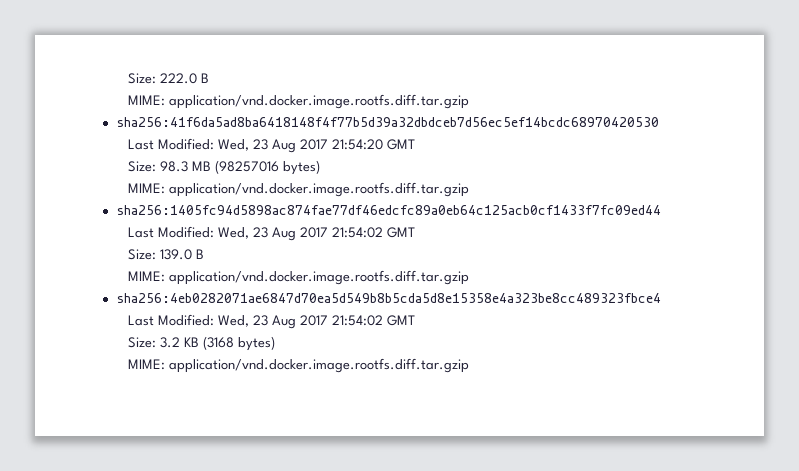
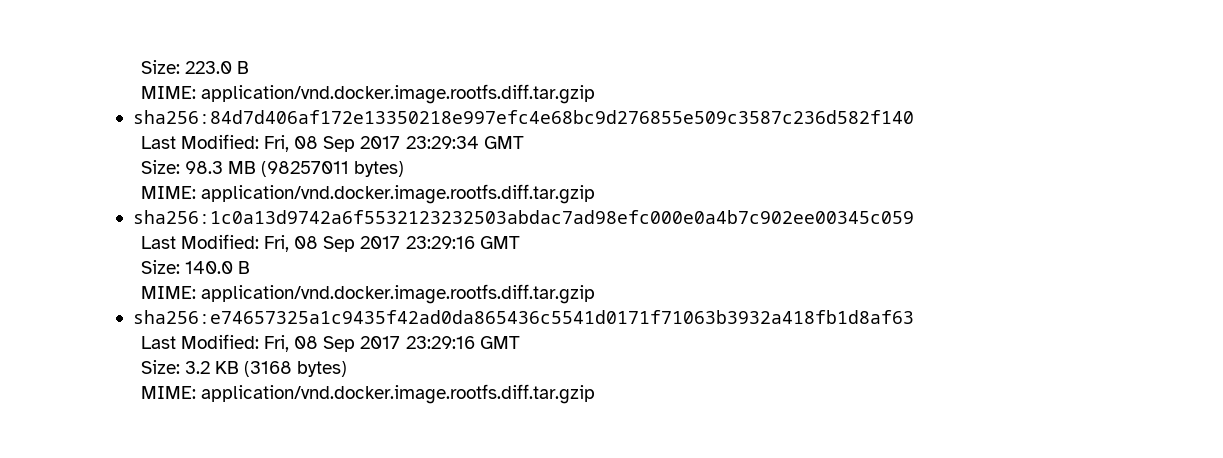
[127,73,209,84] [127,94,469,109] [116,117,660,127] [127,138,383,153] Size: 222.0 B // MIME: application/vnd.docker.image.rootfs.diff.tar.gzip // sha256:41f6da5ad8ba6418148f4f77b5d39a32dbdceb7d56ec5ef14bcdc68970420530 // Last Modified: Wed, 23 Aug 2017 21:54:20 -> [140,60,250,74] [140,84,595,104] [133,110,915,124] [140,134,479,152] Size: 223.0 B // MIME: application/vnd.docker.image.rootfs.diff.tar.gzip // sha256:84d7d406af172e13350218e997efc4e68bc9d276855e509c3587c236d582f140 // Last Modified: Fri, 08 Sep 2017 23:29:34
[214,160,279,174] (98257016 -> [261,161,350,177] (98257011
[116,205,662,215] [127,226,415,241] [127,249,204,260] [127,270,469,285] [116,293,662,303] [127,314,383,329] sha256:1405fc94d5898ac874fae77df46edcfc89a0eb64c125acb0cf1433f7fc09ed44 // Last Modified: Wed, 23 Aug 2017 21:54:02 GMT // Size: 139.0 B // MIME: application/vnd.docker.image.rootfs.diff.tar.gzip // sha256:4eb0282071ae6847d70ea5d549b8b5cda5d8e15358e4a323be8cc489323fbce4 // Last Modified: Wed, 23 Aug 2017 21:54:02 -> [133,210,915,224] [140,234,520,252] [140,260,251,274] [140,284,595,304] [133,310,915,324] [140,334,475,352] sha256:1c0a13d9742a6f5532123232503abdac7ad98efc000e0a4b7c902ee00345c059 // Last Modified: Fri, 08 Sep 2017 23:29:16 GMT // Size: 140.0 B // MIME: application/vnd.docker.image.rootfs.diff.tar.gzip // sha256:e74657325a1c9435f42ad0da865436c5541d0171f71063b3932a418fb1d8af63 // Last Modified: Fri, 08 Sep 2017 23:29:16

